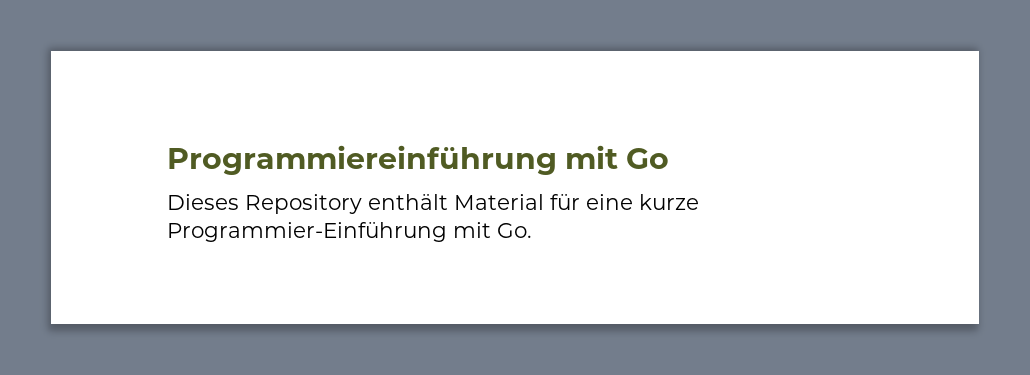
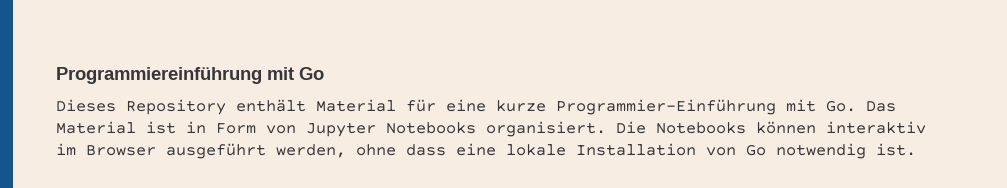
(532, 230) none -> [866,101,896,112] [56,121,926,137] [56,143,916,159] Das Material ist in Form von Jupyter Notebooks organisiert. Die Notebooks können interaktiv im Browser ausgeführt werden, ohne dass eine lokale Installation von Go notwendig ist.

